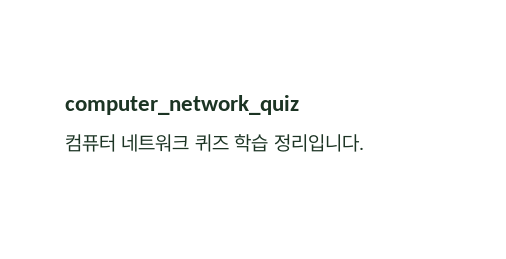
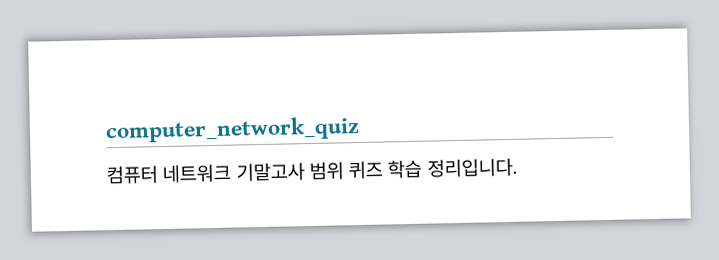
(190, 143) none -> [235,161,345,182] 기말고사 범위

